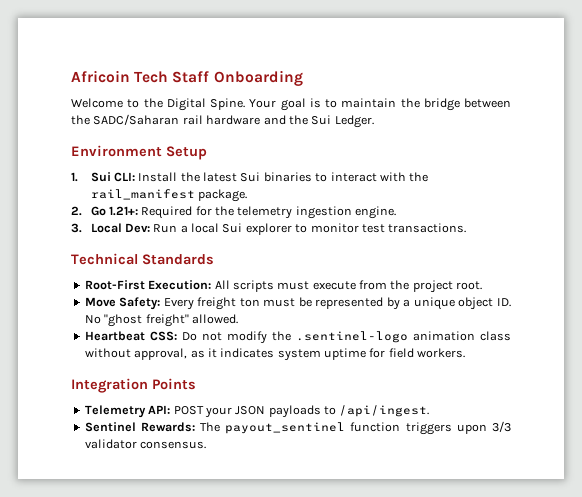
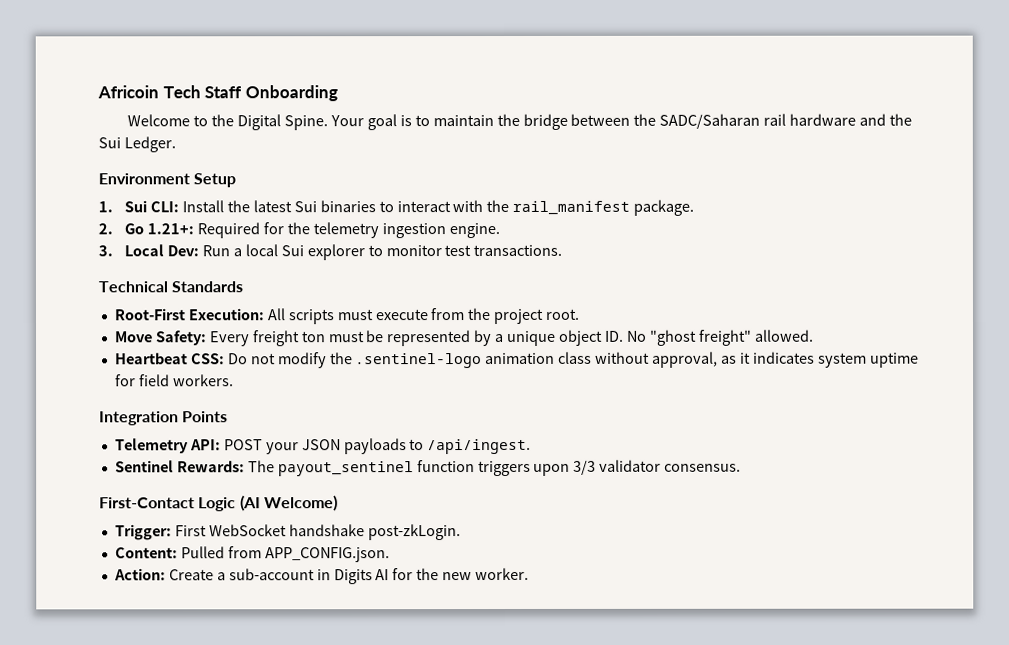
(207, 445) none -> [99,495,338,512] [114,524,461,541] [114,546,390,563] [113,567,530,585] // First-Contact Logic (AI Welcome) // Trigger: First WebSocket handshake post-zkLogin. // Content: Pulled from APP_CONFIG.json. // Action: Create a sub-account in Digits AI for the new worker.

